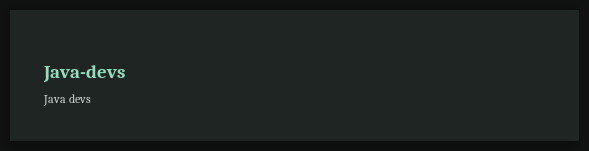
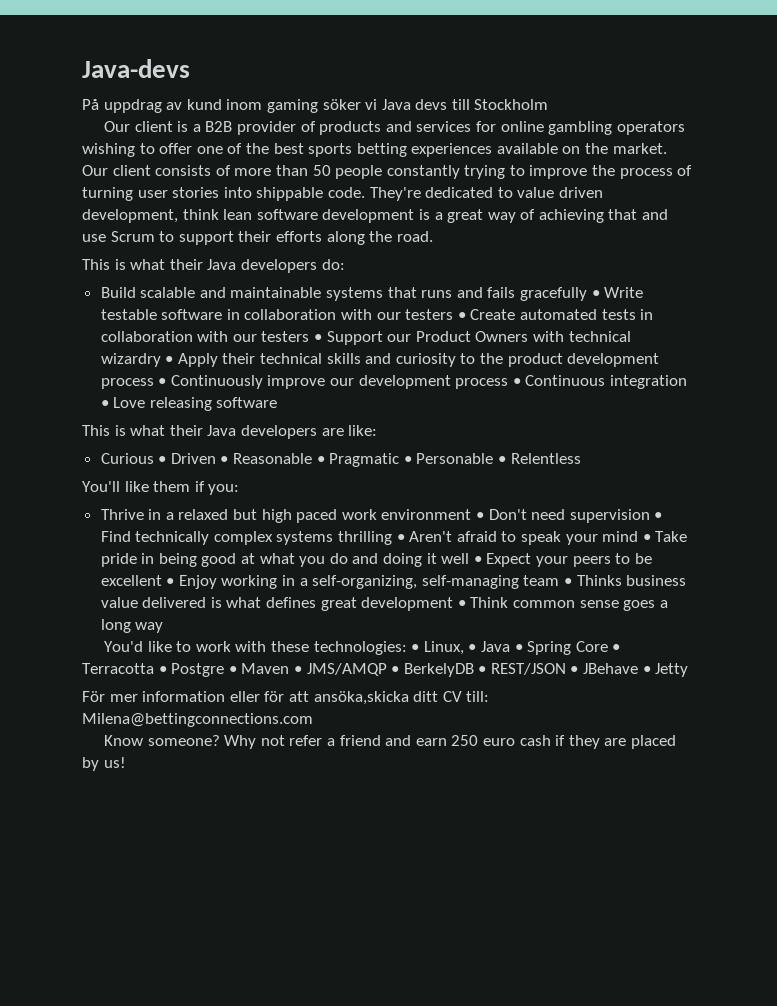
[43,94,92,106] Java devs -> [82,99,549,113] [104,121,685,135] [82,143,667,157] [82,165,693,179] [82,187,603,201] [82,209,669,223] [82,231,433,245] [82,259,345,273] [100,287,644,301] [100,309,654,320] [100,331,631,345] [100,353,660,367] [100,375,688,389] [100,397,278,411] [82,425,378,439] [100,453,581,467] [82,481,240,495] [100,509,663,523] [100,531,688,545] [100,553,652,567] [100,575,687,589] [100,597,668,611] [100,619,164,633] [104,641,621,655] [82,663,689,677] [82,691,490,705] [82,713,313,727] [104,735,676,749] [82,757,126,771] På uppdrag av kund inom gaming söker vi Java devs till Stockholm // Our client is a B2B provider of products and services for online gambling operators wishing to offer one of the best sports betting experiences available on the market. Our client consists of more than 50 people constantly trying to improve the process of turning user stories into shippable code. They're dedicated to value driven development, think lean software development is a great way of achieving that and use Scrum to support their efforts along the road. // This is what their Java developers do: // Build scalable and maintainable systems that runs and fails gracefully • Write testable software in collaboration with our testers • Create automated tests in collaboration with our testers • Support our Product Owners with technical wizardry • Apply their technical skills and curiosity to the product development process • Continuously improve our development process • Continuous integration • Love releasing software // This is what their Java developers are like: // Curious • Driven • Reasonable • Pragmatic • Personable • Relentless // You'll like them if you: // Thrive in a relaxed but high paced work environment • Don't need supervision • Find technically complex systems thrilling • Aren't afraid to speak your mind • Take pride in being good at what you do and doing it well • Expect your peers to be excellent • Enjoy working in a self-organizing, self-managing team • Thinks business value delivered is what defines great development • Think common sense goes a long way // You'd like to work with these technologies: • Linux, • Java • Spring Core • Terracotta • Postgre • Maven • JMS/AMQP • BerkelyDB • REST/JSON • JBehave • Jetty // För mer information eller för att ansöka,skicka ditt CV till: Milena@bettingconnections.com // Know someone? Why not refer a friend and earn 250 euro cash if they are placed by us!

